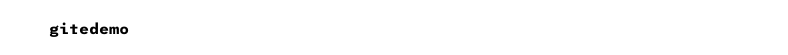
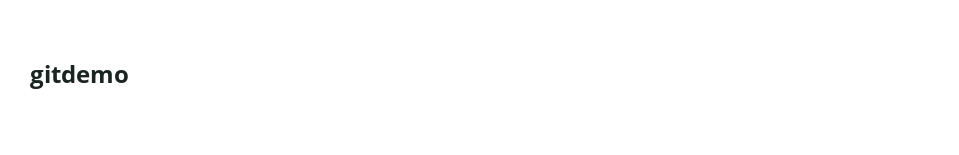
[49,22,129,37] gitedemo -> [30,65,129,89] gitdemo

